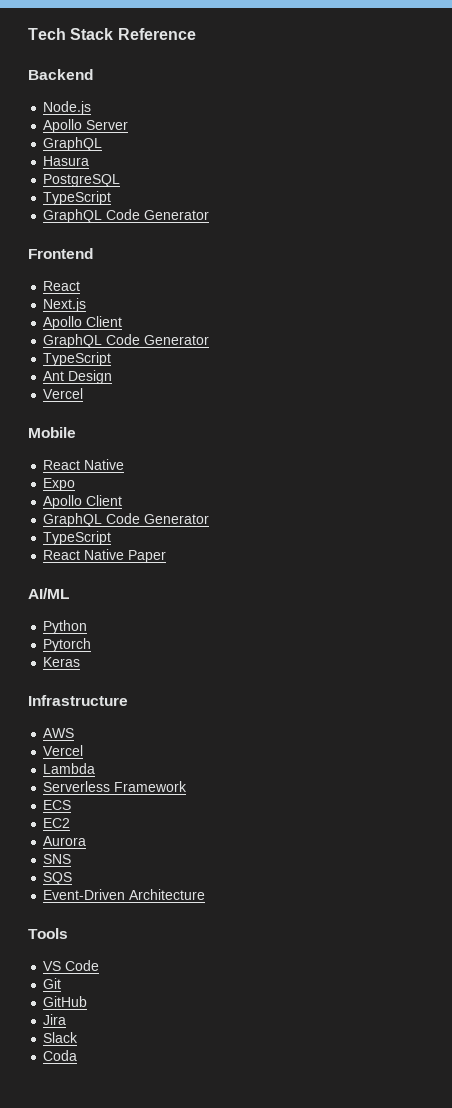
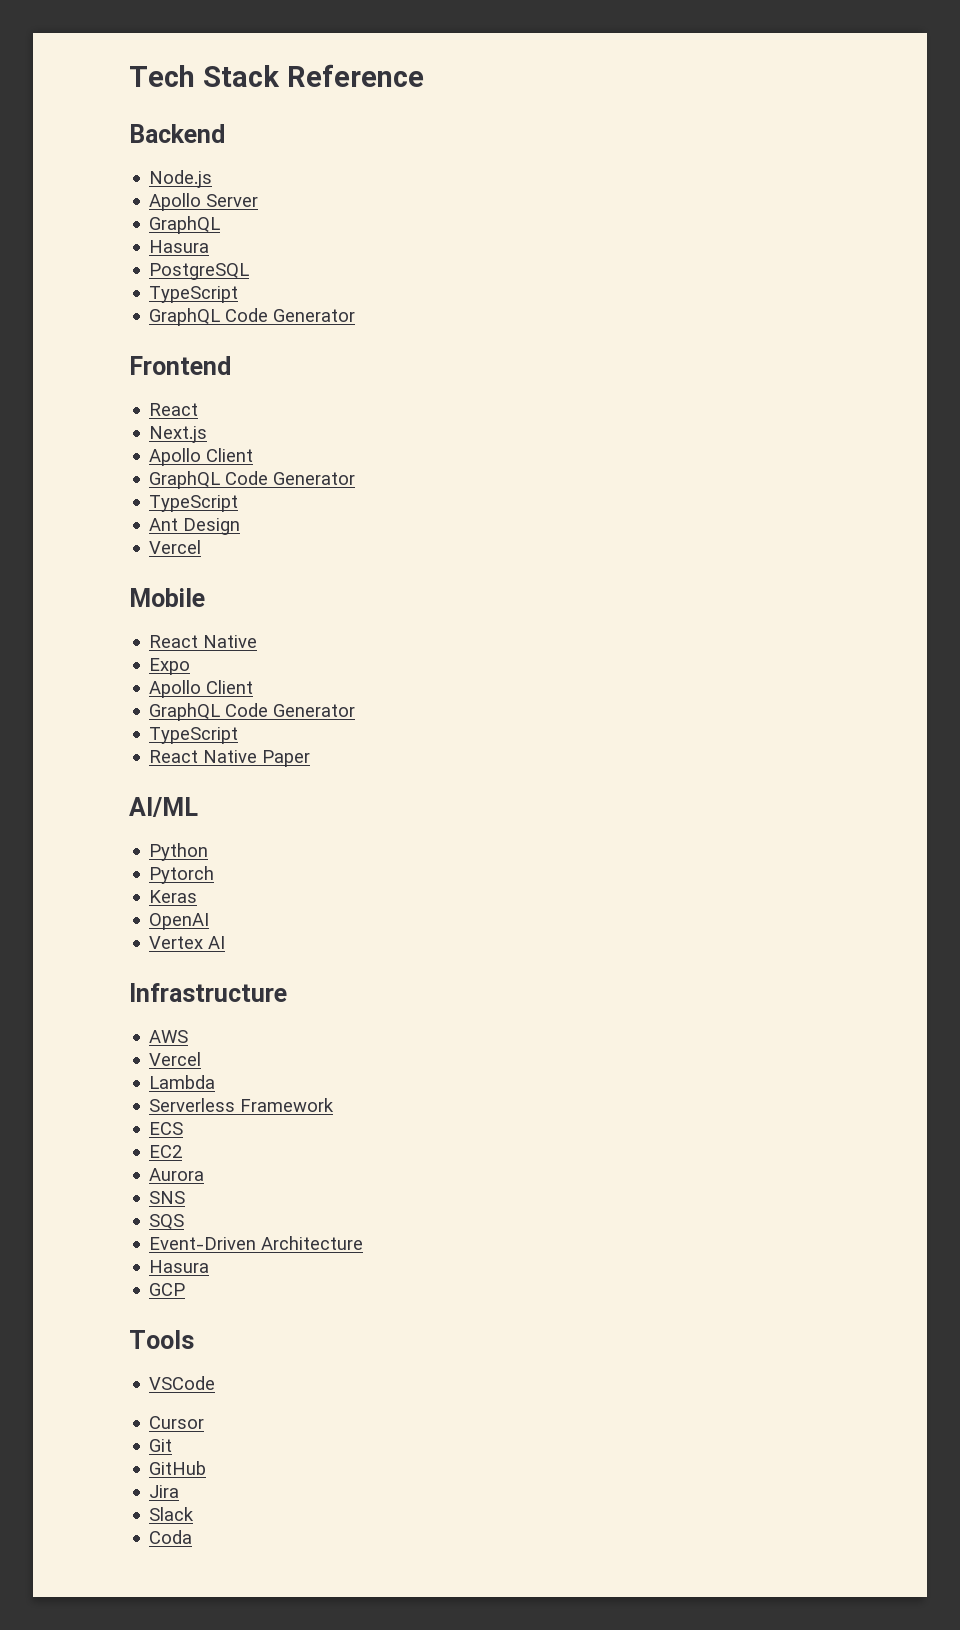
(81, 662) none -> [149,913,210,930] [149,936,226,949] // OpenAI // Vertex AI
(206, 894) none -> [149,1260,210,1273] [149,1283,186,1296] // Hasura // GCP
[43,960,100,971] VS Code -> [149,1376,216,1390] [149,1416,205,1429] VSCode // Cursor

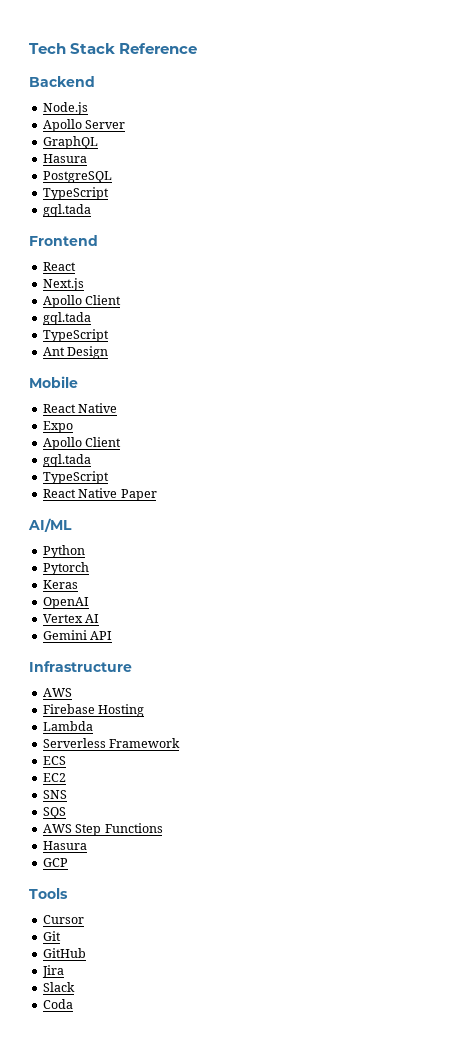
[149,308,356,326] GraphQL Code Generator -> [42,204,91,217] gql.tada
[149,471,356,489] GraphQL Code Generator -> [42,312,91,325] gql.tada
[149,540,202,554] // Vercel -> (109, 352) none
[149,703,356,721] GraphQL Code Generator -> [42,454,91,467] gql.tada
(226, 942) none -> [42,630,113,640] // Gemini API
[149,1052,202,1066] Vercel -> [42,704,145,717] Firebase Hosting
[149,1168,205,1181] // Aurora -> (66, 777) none
[149,1236,364,1250] Event-Driven Architecture -> [42,823,163,836] AWS Step Functions
[149,1376,216,1390] // VSCode -> (68, 893) none

